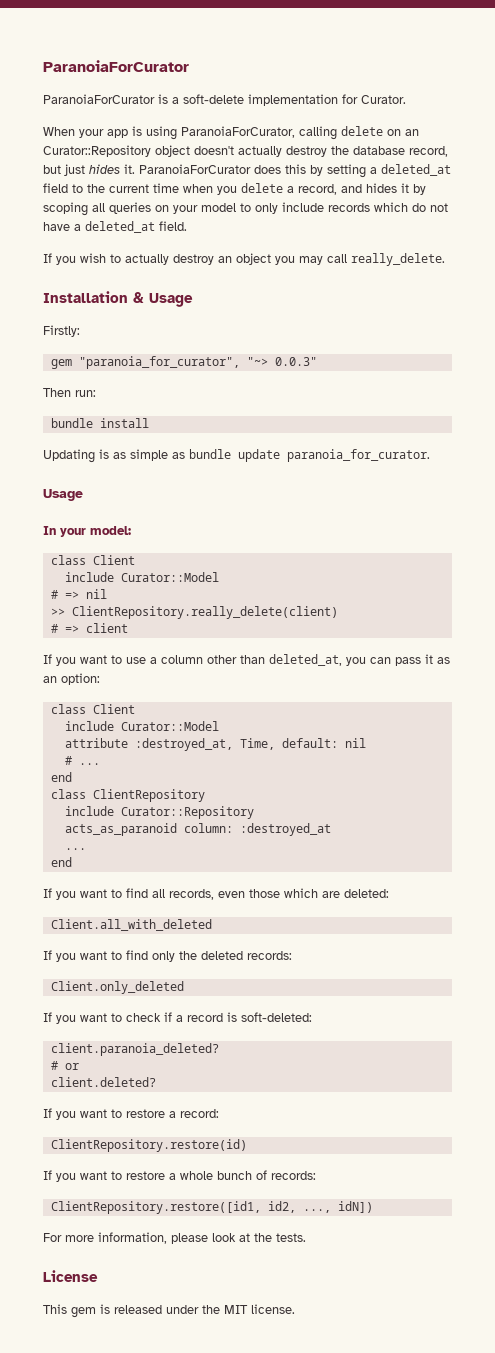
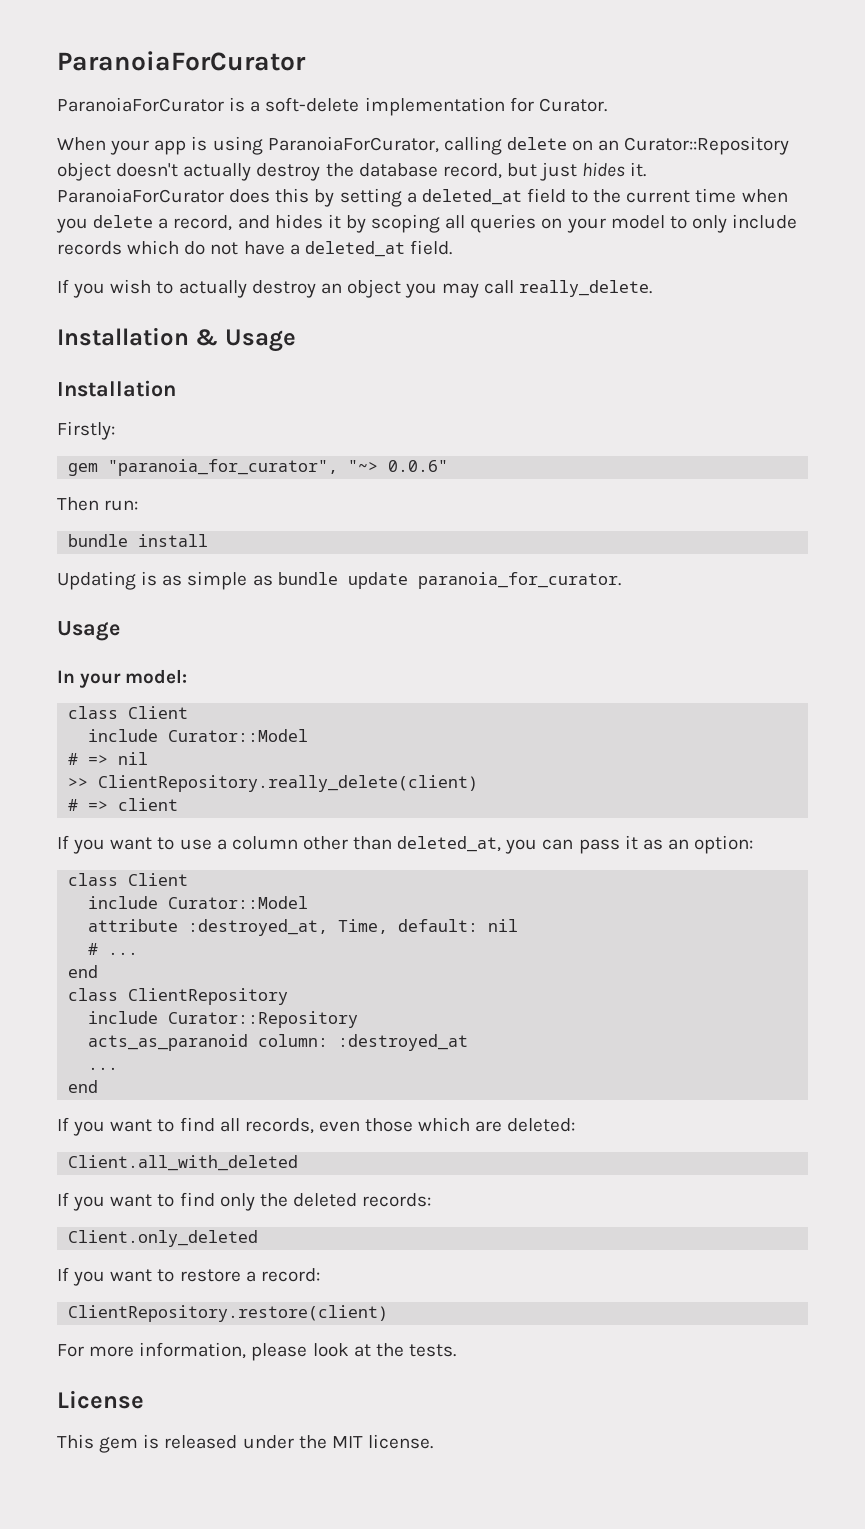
(193, 300) none -> [57,380,176,397] // Installation
[274,357,317,366] 0.0.3" -> [388,460,449,472] 0.0.6"
[43,1012,312,1024] [50,1043,219,1056] [50,1061,79,1070] [50,1077,156,1087] // If you want to check if a record is soft-deleted: // client.paranoia_deleted? // # or // client.deleted? -> (259, 1238) none
[50,1139,247,1152] [43,1170,316,1182] [50,1201,373,1214] ClientRepository.restore(id) // If you want to restore a whole bunch of records: // ClientRepository.restore([id1, id2, ..., idN]) -> [68,1305,389,1322] ClientRepository.restore(client)

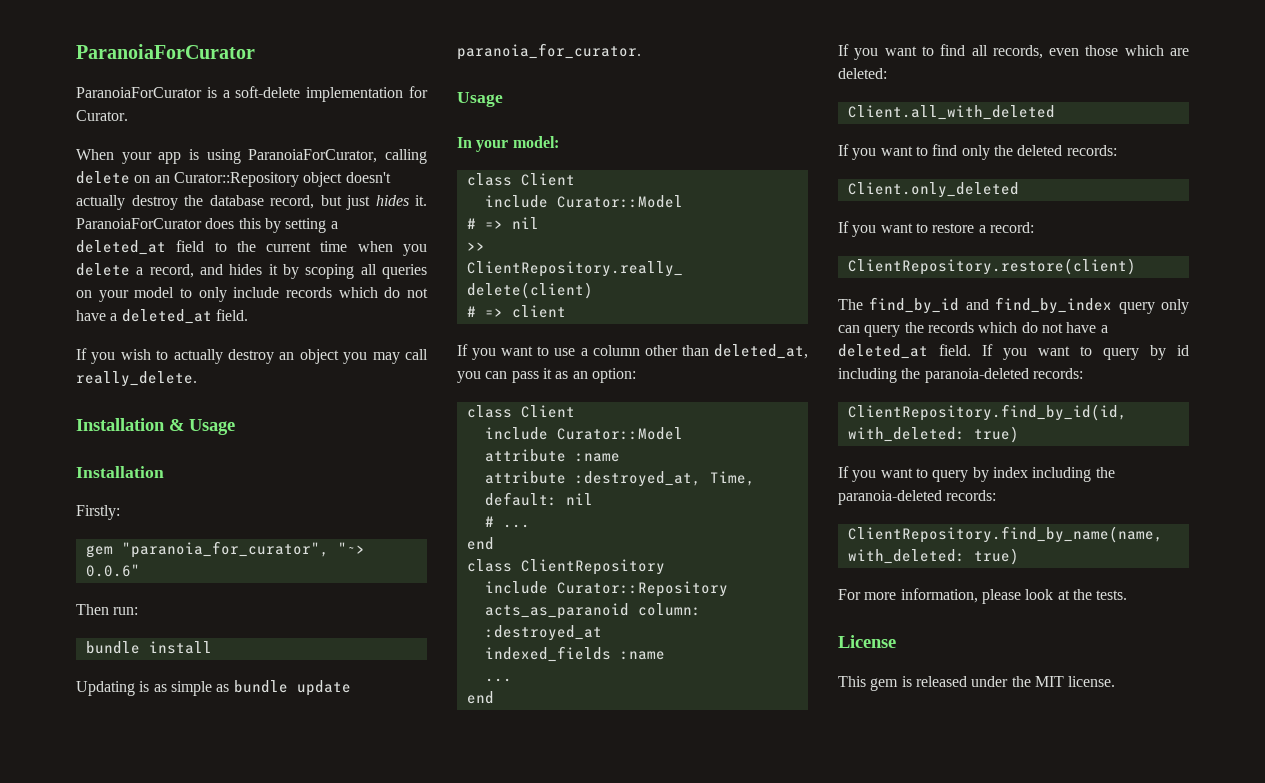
(309, 902) none -> [484,449,620,462] // attribute :name
(469, 1042) none -> [484,646,665,662] // indexed_fields :name
(389, 1313) none -> [838,297,1189,314] [838,322,1108,337] [838,344,1189,360] [838,368,1083,383] [847,404,1127,421] [847,426,1019,443] [838,466,1115,482] [838,490,997,505] [847,526,1163,543] [847,548,1019,565] // The find_by_id and find_by_index query only can query the records which do not have a deleted_at field. If you want to query by id including the paranoia-deleted records: // ClientRepository.find_by_id(id, with_deleted: true) // If you want to query by index including the paranoia-deleted records: // ClientRepository.find_by_name(name, with_deleted: true)

